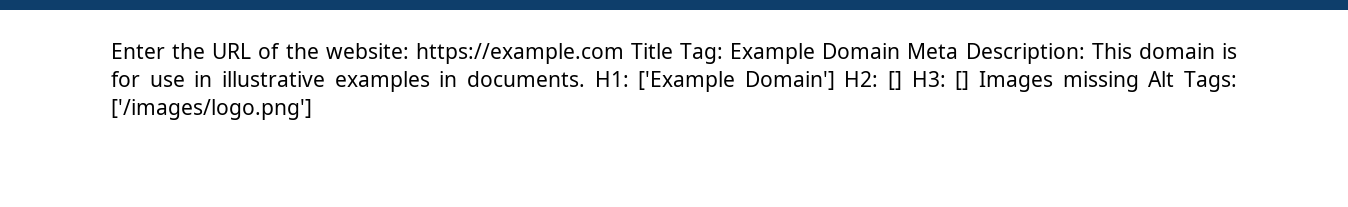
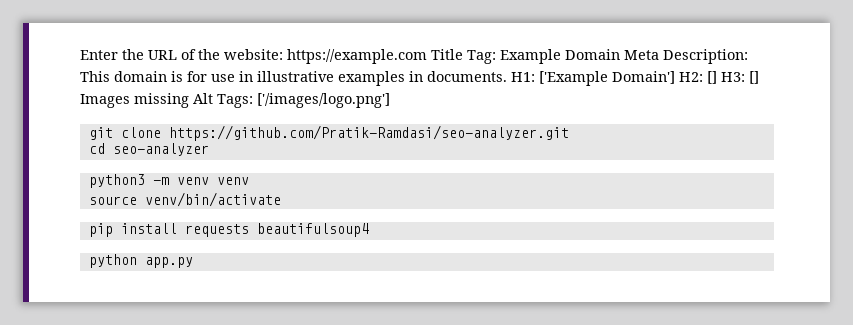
(312, 109) none -> [88,125,569,141] [88,143,209,156] [88,174,249,188] [88,192,281,207] [88,223,369,237] [88,254,193,268] // git clone https://github.com/Pratik-Ramdasi/seo-analyzer.git // cd seo-analyzer // python3 -m venv venv // source venv/bin/activate // pip install requests beautifulsoup4 // python app.py

